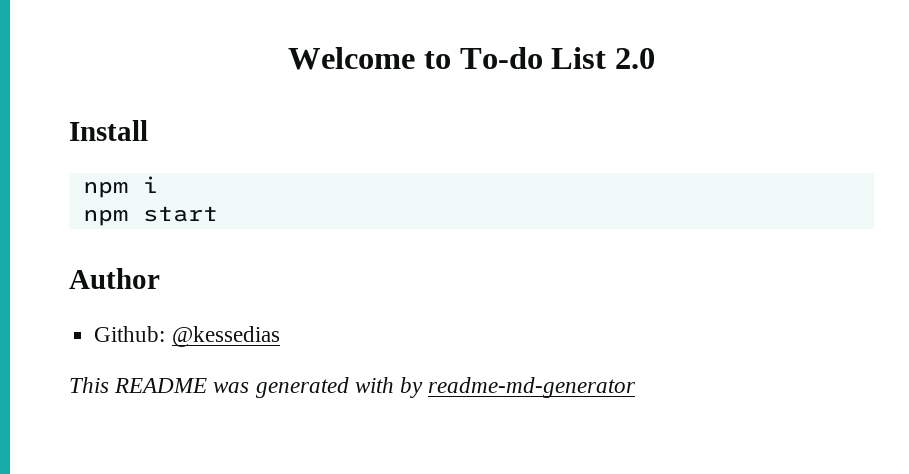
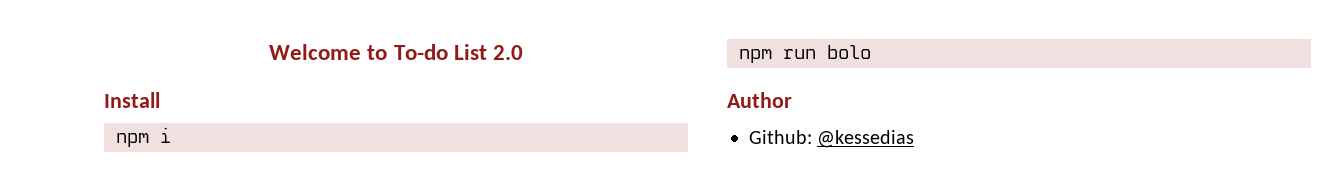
[142,206,218,222] start -> [783,45,871,59] run bolo
[69,377,637,398] // This README was generated with by readme-md-generator -> (915, 139) none

